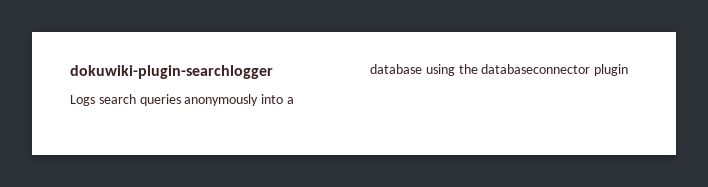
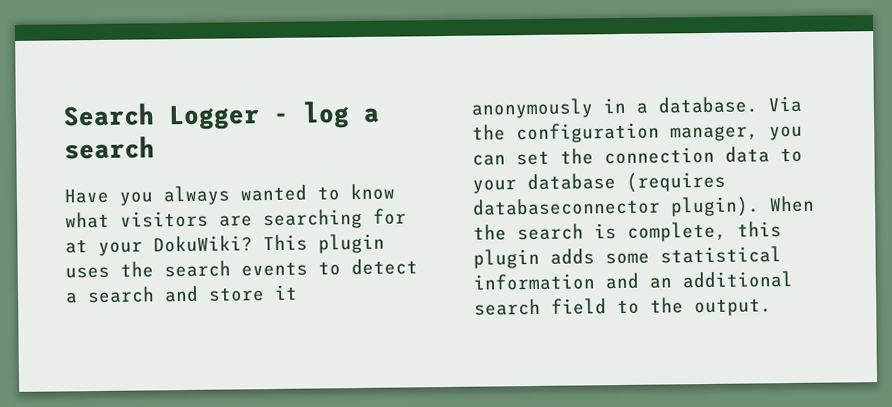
[70,65,273,79] [70,94,294,106] [370,64,629,76] dokuwiki-plugin-searchlogger // Logs search queries anonymously into a database using the databaseconnector plugin -> [63,101,380,131] [64,136,155,160] [64,183,395,206] [65,208,407,230] [65,233,385,257] [65,258,418,279] [65,284,298,304] [471,95,802,119] [472,122,803,144] [472,146,803,166] [472,171,726,194] [472,195,815,218] [473,221,782,242] [473,246,782,269] [473,271,793,291] [474,297,772,317] Search Logger - log a search // Have you always wanted to know what visitors are searching for at your DokuWiki? This plugin uses the search events to detect a search and store it anonymously in a database. Via the configuration manager, you can set the connection data to your database (requires databaseconnector plugin). When the search is complete, this plugin adds some statistical information and an additional search field to the output.

